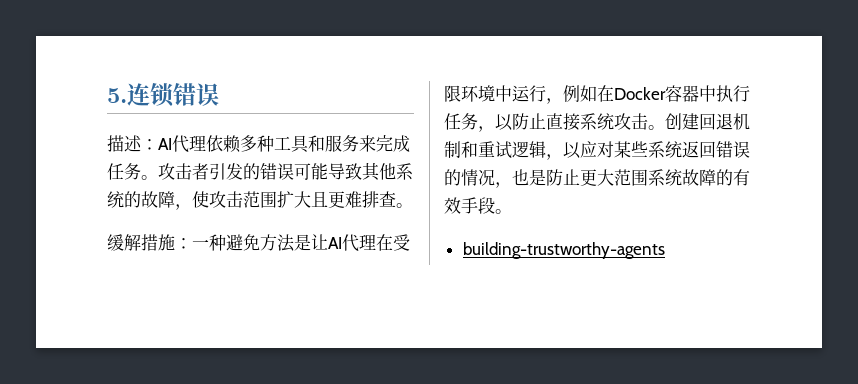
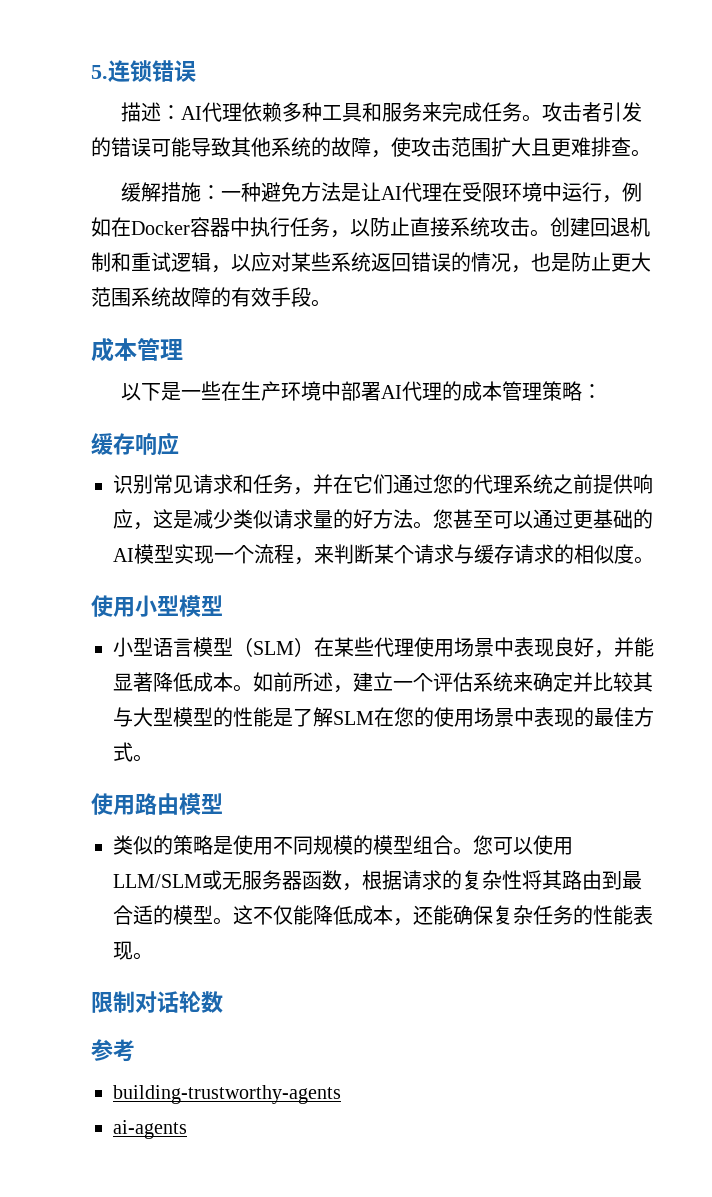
(512, 211) none -> [91,338,183,362] [120,381,602,401] [91,432,179,456] [113,474,653,495] [113,509,653,530] [113,544,654,565] [91,595,223,617] [113,637,654,658] [113,672,653,693] [113,707,654,727] [113,742,153,762] [91,793,223,815] [113,835,573,855] [113,870,642,891] [113,905,653,926] [113,941,153,960] [91,991,223,1013] [91,1039,135,1062] // 成本管理 // 以下是一些在生产环境中部署AI代理的成本管理策略： // 缓存响应 // 识别常见请求和任务，并在它们通过您的代理系统之前提供响应，这是减少类似请求量的好方法。您甚至可以通过更基础的AI模型实现一个流程，来判断某个请求与缓存请求的相似度。 // 使用小型模型 // 小型语言模型（SLM）在某些代理使用场景中表现良好，并能显著降低成本。如前所述，建立一个评估系统来确定并比较其与大型模型的性能是了解SLM在您的使用场景中表现的最佳方式。 // 使用路由模型 // 类似的策略是使用不同规模的模型组合。您可以使用LLM/SLM或无服务器函数，根据请求的复杂性将其路由到最合适的模型。这不仅能降低成本，还能确保复杂任务的性能表现。 // 限制对话轮数 // 参考
(665, 250) none -> [113,1120,187,1139] // ai-agents

